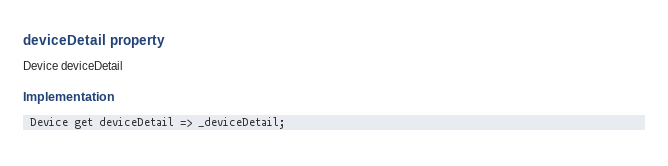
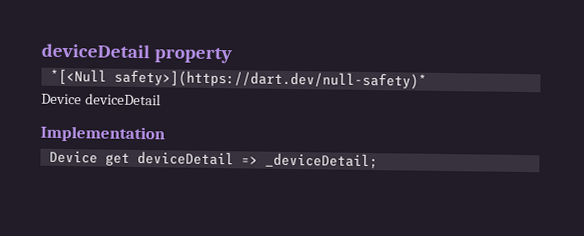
(165, 41) none -> [49,68,427,90] // *[<Null safety>](https://dart.dev/null-safety)*

